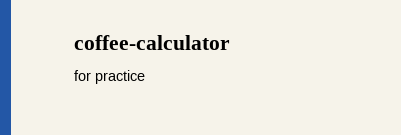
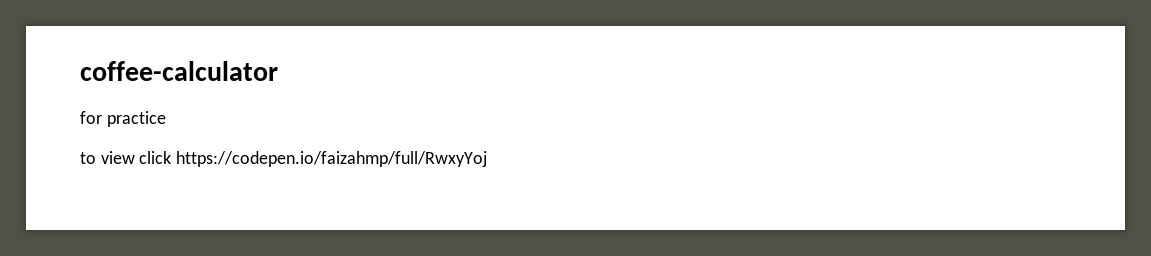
(145, 77) none -> [80,151,488,167] // to view click https://codepen.io/faizahmp/full/RwxyYoj

